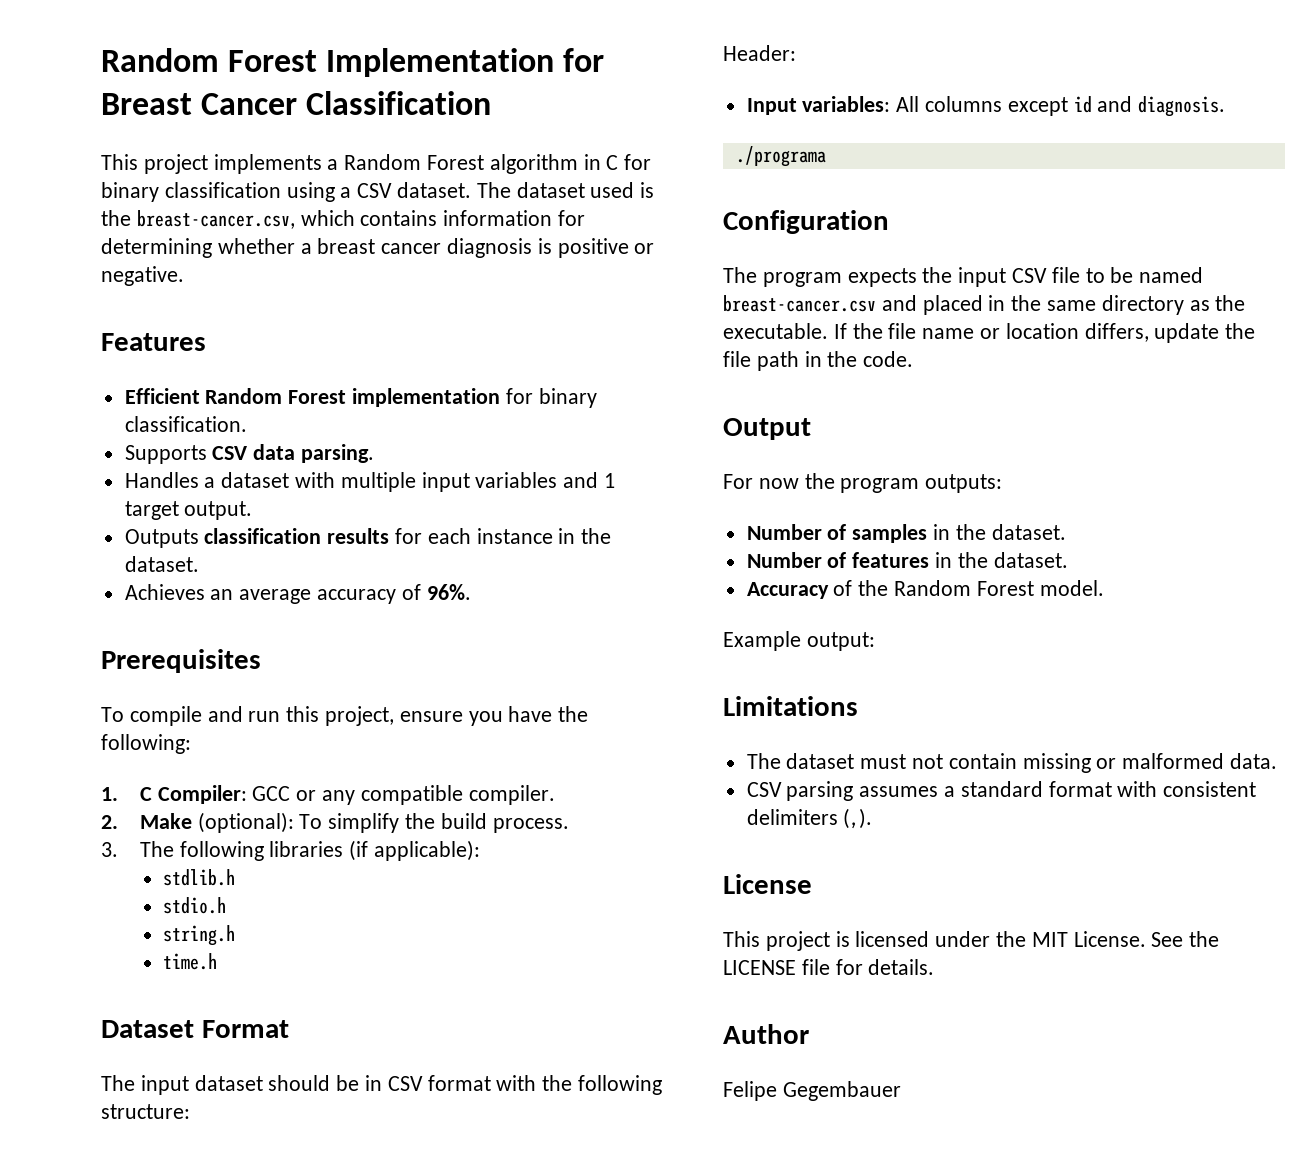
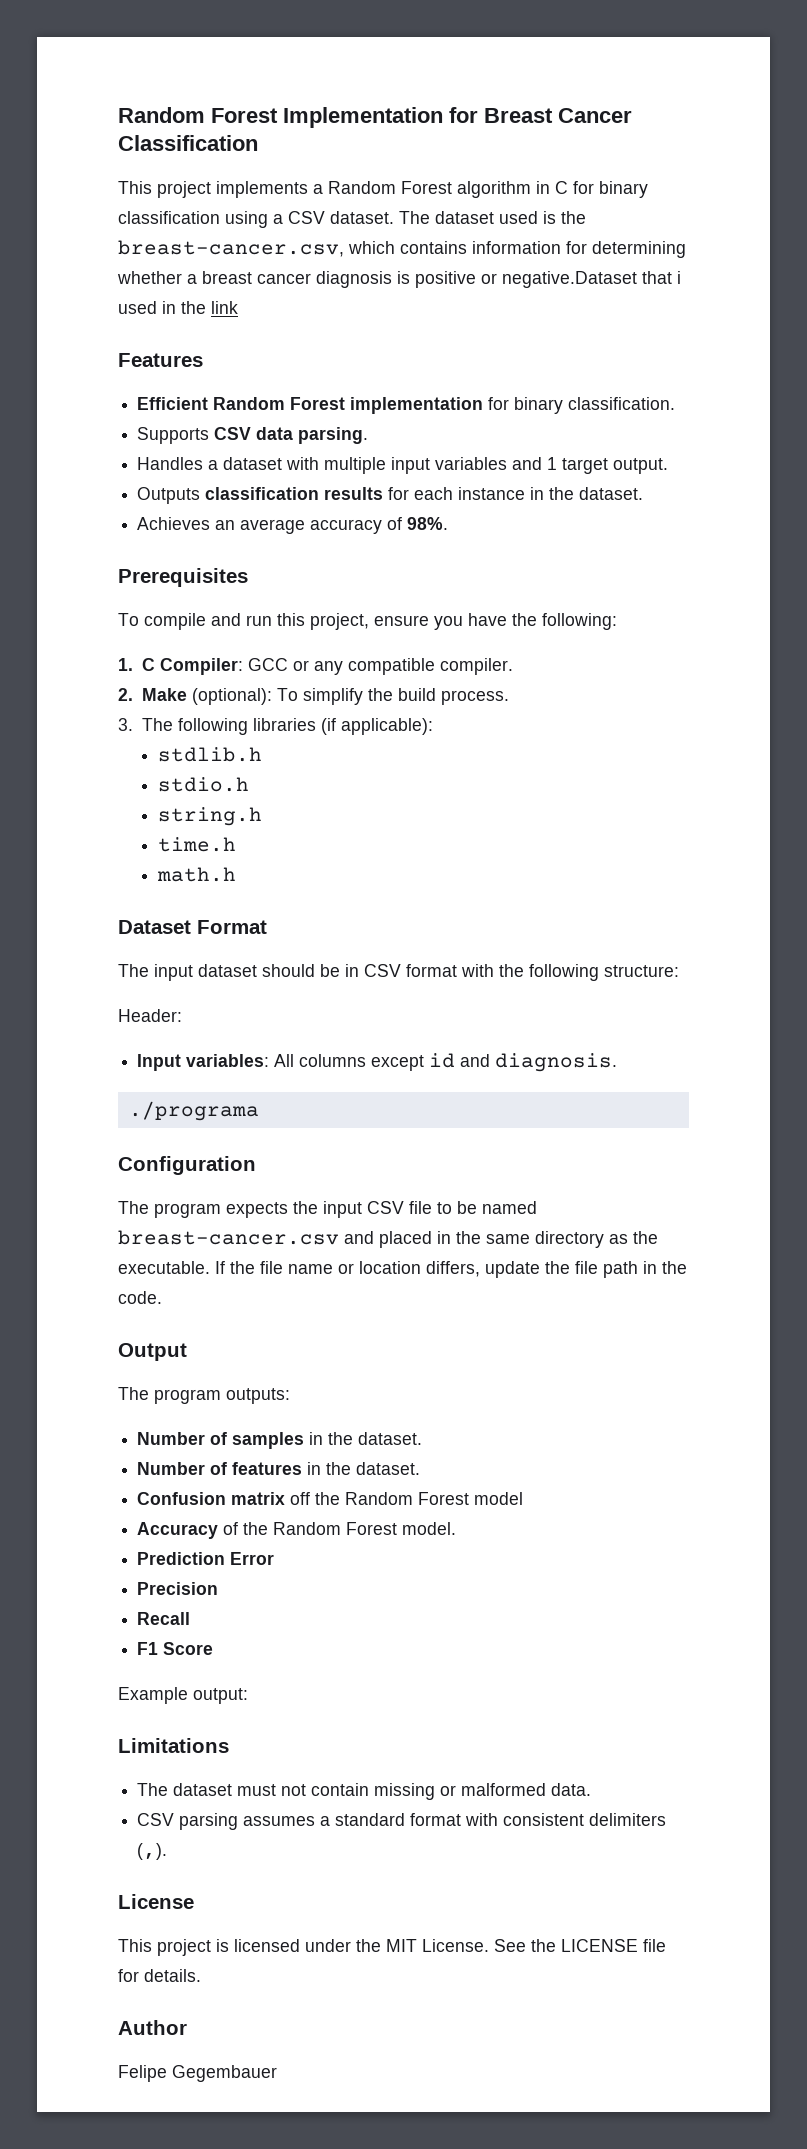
[101,266,184,286] negative. -> [502,271,681,288] [118,301,238,314] negative.Dataset that i used in the link
[426,584,471,600] 96%. -> [407,517,449,530] 98%.
(218, 961) none -> [156,867,236,882] // math.h
[723,473,835,489] For now the -> [118,1387,149,1400] The
(1068, 560) none -> [137,1492,524,1505] // Confusion matrix off the Random Forest model
(1104, 588) none -> [137,1552,275,1565] [137,1582,219,1595] [137,1612,191,1625] [137,1642,214,1655] // Prediction Error // Precision // Recall // F1 Score

